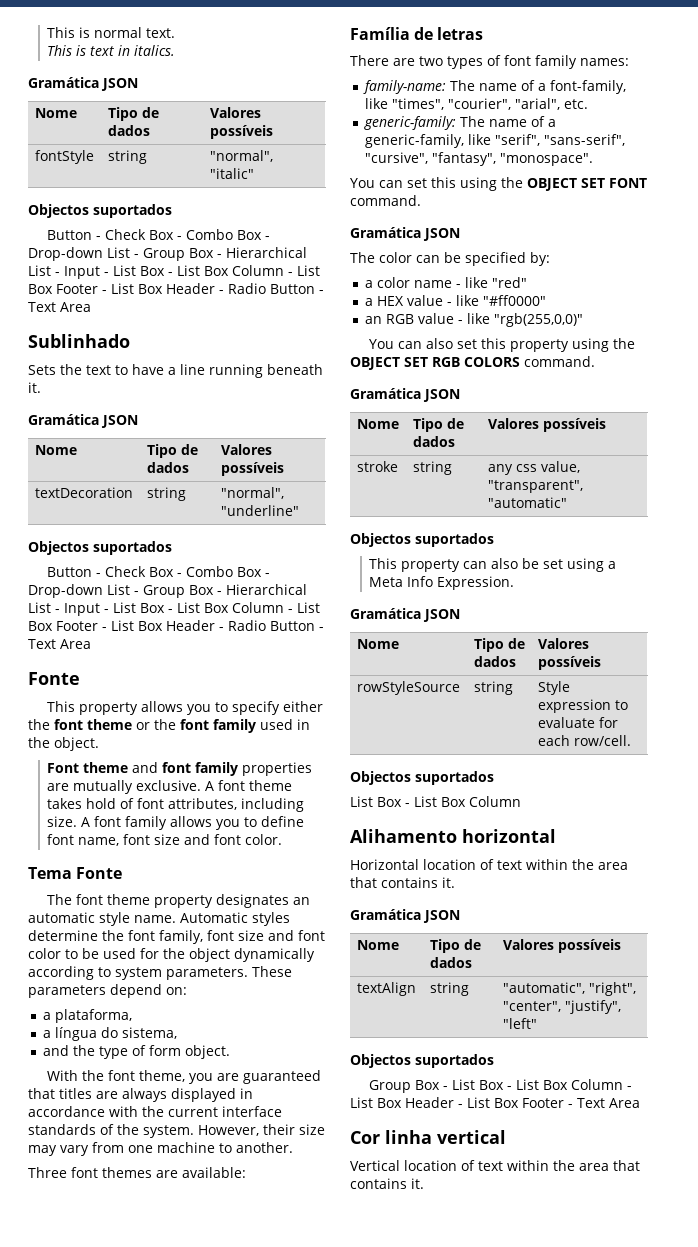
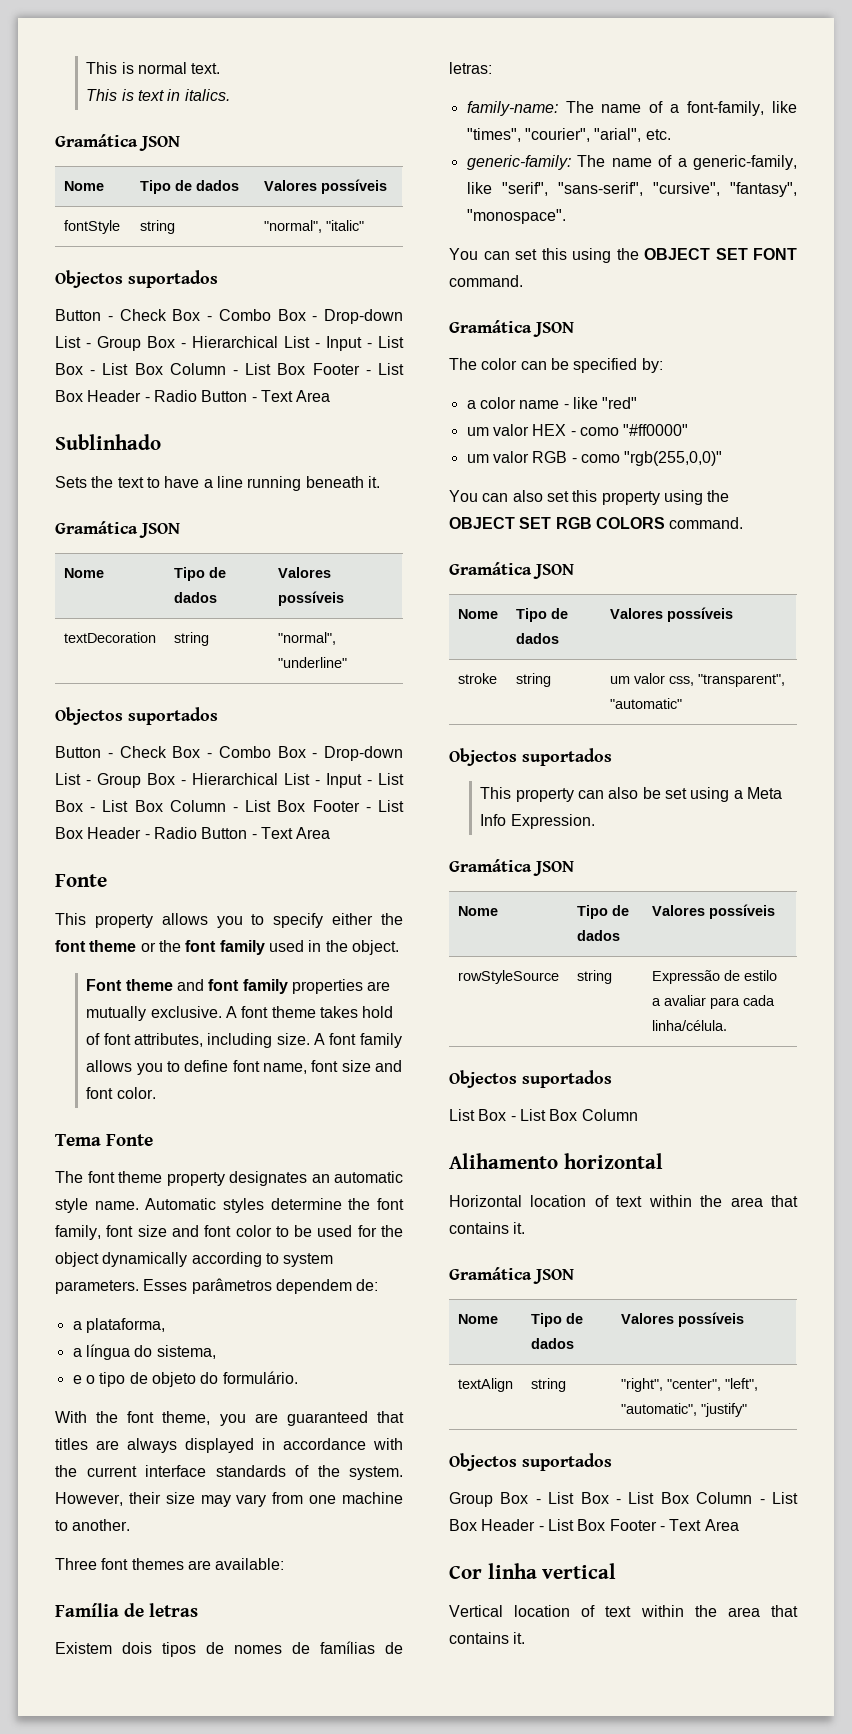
[252,966,292,977] [28,984,187,998] These parameters depend on: -> [143,1278,379,1294] Esses parâmetros dependem de:
[42,1045,230,1059] and the type of form object. -> [72,1371,298,1387] e o tipo de objeto do formulário.
[350,55,629,69] There are two types of font family names: -> [55,1641,403,1657] [449,62,492,74] Existem dois tipos de nomes de famílias de letras:
[364,295,546,306] [364,313,490,324] a HEX value - like "#ff0000" // an RGB value - like -> [466,424,689,436] [466,451,620,463] um valor HEX - como "#ff0000" // um valor RGB - como
[487,461,580,475] any css value, -> [609,673,694,686] um valor css,
[537,681,570,695] [537,699,628,713] [537,717,618,728] [537,735,631,746] Style expression to evaluate for each row/cell. -> [651,970,777,984] [651,995,775,1009] [651,1020,727,1031] Expressão de estilo a avaliar para cada linha/célula.
[502,982,585,994] "automatic", -> (566, 1385) none
[564,1000,621,1014] [502,1018,537,1029] "justify", "left" -> [724,1378,758,1391] [620,1403,747,1417] "left", "automatic", "justify"

